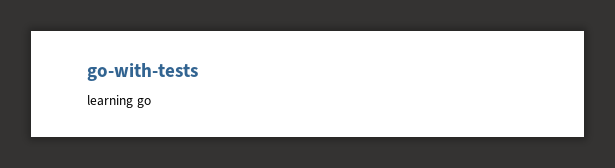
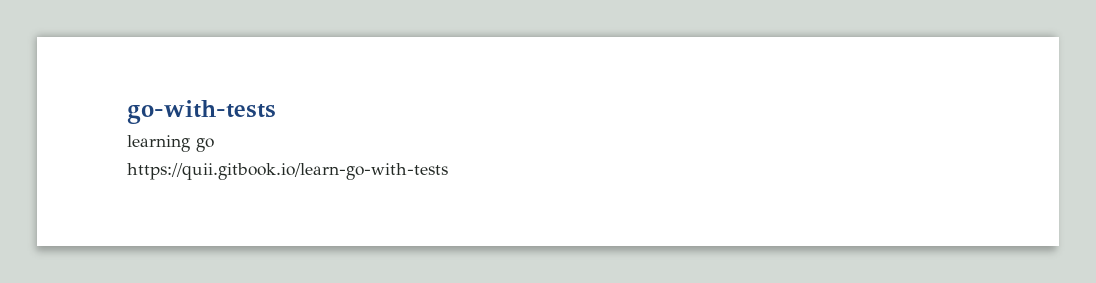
(151, 103) none -> [127,163,448,180] // https://quii.gitbook.io/learn-go-with-tests

